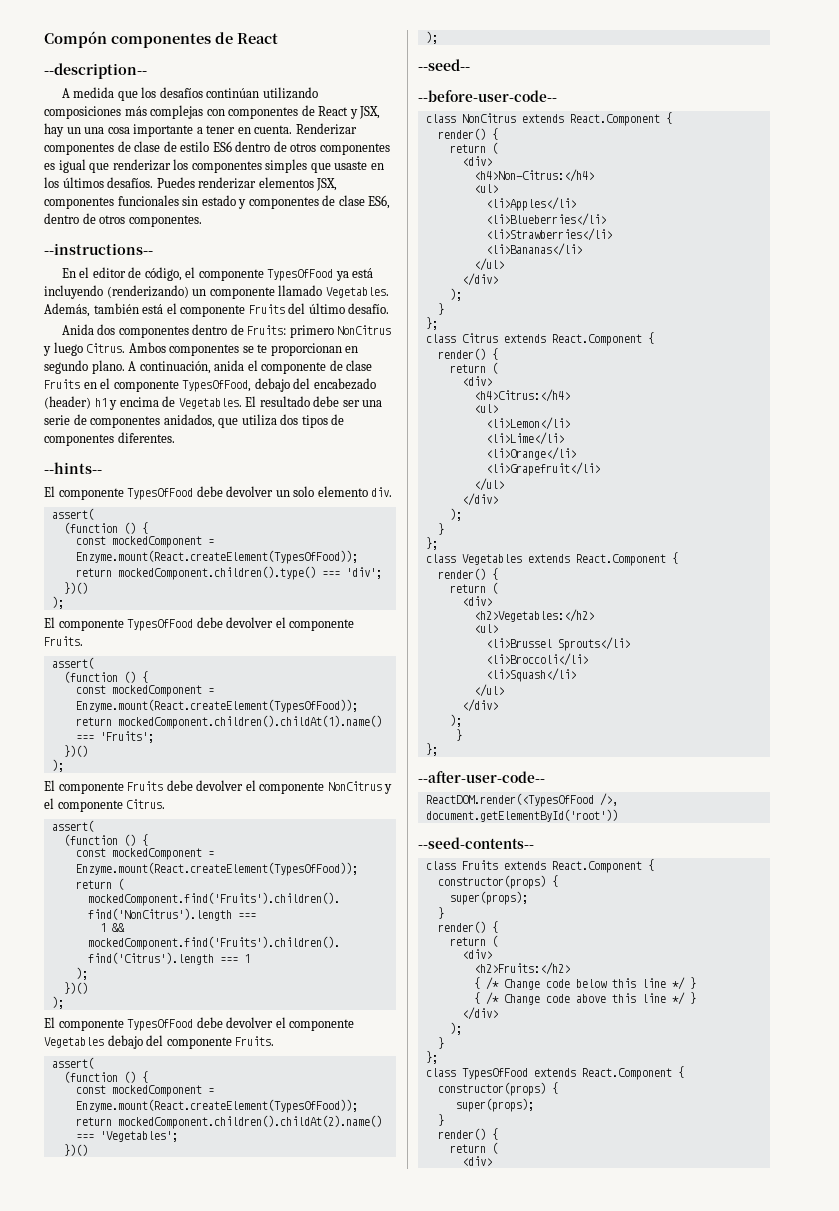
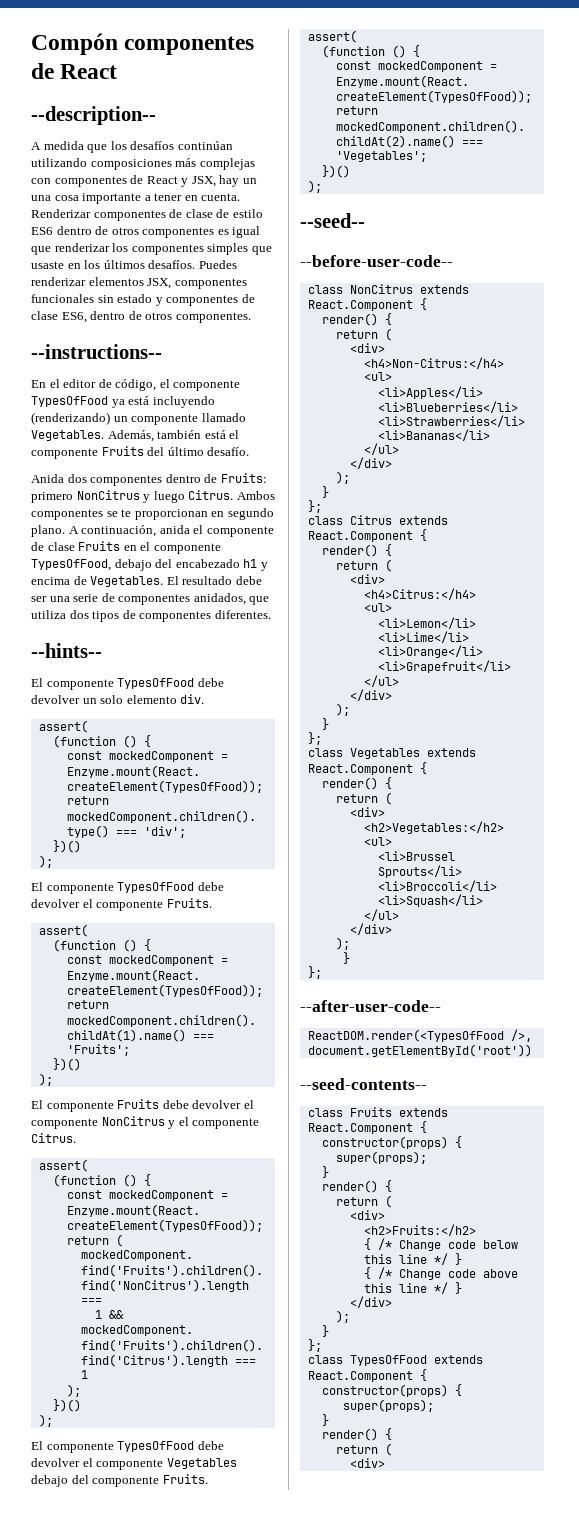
[44,396,91,409] (header) -> (240, 563) none

